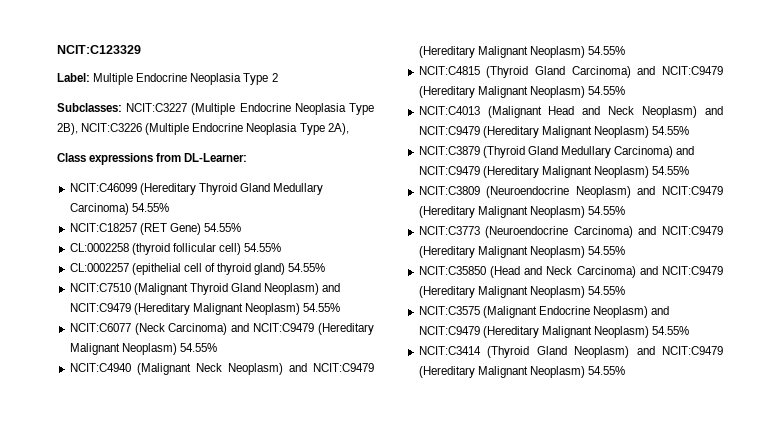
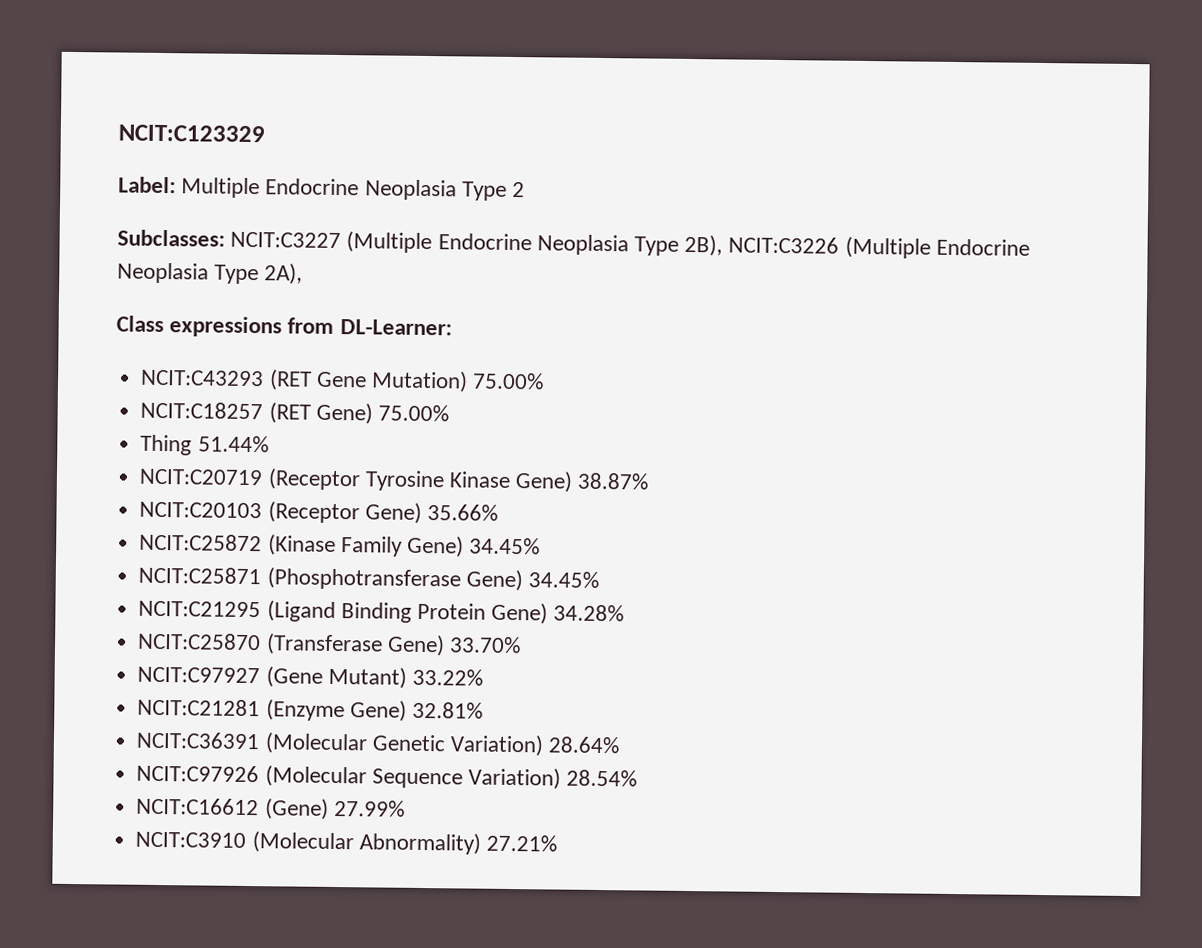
[69,183,324,195] [69,203,169,215] [69,223,241,235] [69,243,282,255] [69,263,326,275] [69,283,341,295] [69,303,341,315] [69,323,374,335] [69,343,217,355] [69,363,374,375] [418,46,625,58] [418,66,723,78] [418,86,625,98] [418,106,723,118] [418,126,690,138] [418,146,695,158] [418,166,690,178] [418,186,723,198] [418,206,625,218] [418,226,723,238] [418,246,625,258] [418,266,723,278] [418,286,625,298] [418,306,670,318] [418,326,690,338] [418,346,723,358] [418,366,625,378] NCIT:C46099 (Hereditary Thyroid Gland Medullary Carcinoma) 54.55% // NCIT:C18257 (RET Gene) 54.55% // CL:0002258 (thyroid follicular cell) 54.55% // CL:0002257 (epithelial cell of thyroid gland) 54.55% // NCIT:C7510 (Malignant Thyroid Gland Neoplasm) and NCIT:C9479 (Hereditary Malignant Neoplasm) 54.55% // NCIT:C6077 (Neck Carcinoma) and NCIT:C9479 (Hereditary Malignant Neoplasm) 54.55% // NCIT:C4940 (Malignant Neck Neoplasm) and NCIT:C9479 (Hereditary Malignant Neoplasm) 54.55% // NCIT:C4815 (Thyroid Gland Carcinoma) and NCIT:C9479 (Hereditary Malignant Neoplasm) 54.55% // NCIT:C4013 (Malignant Head and Neck Neoplasm) and NCIT:C9479 (Hereditary Malignant Neoplasm) 54.55% // NCIT:C3879 (Thyroid Gland Medullary Carcinoma) and NCIT:C9479 (Hereditary Malignant Neoplasm) 54.55% // NCIT:C3809 (Neuroendocrine Neoplasm) and NCIT:C9479 (Hereditary Malignant Neoplasm) 54.55% // NCIT:C3773 (Neuroendocrine Carcinoma) and NCIT:C9479 (Hereditary Malignant Neoplasm) 54.55% // NCIT:C35850 (Head and Neck Carcinoma) and NCIT:C9479 (Hereditary Malignant Neoplasm) 54.55% // NCIT:C3575 (Malignant Endocrine Neoplasm) and NCIT:C9479 (Hereditary Malignant Neoplasm) 54.55% // NCIT:C3414 (Thyroid Gland Neoplasm) and NCIT:C9479 (Hereditary Malignant Neoplasm) 54.55% -> [140,369,545,393] [140,401,449,425] [140,434,269,456] [139,468,650,493] [139,501,498,524] [139,533,541,558] [138,566,599,592] [138,600,625,625] [137,632,521,657] [137,666,483,689] [137,698,483,722] [136,731,621,757] [136,764,638,790] [136,797,405,820] [135,831,557,855] NCIT:C43293 (RET Gene Mutation) 75.00% // NCIT:C18257 (RET Gene) 75.00% // Thing 51.44% // NCIT:C20719 (Receptor Tyrosine Kinase Gene) 38.87% // NCIT:C20103 (Receptor Gene) 35.66% // NCIT:C25872 (Kinase Family Gene) 34.45% // NCIT:C25871 (Phosphotransferase Gene) 34.45% // NCIT:C21295 (Ligand Binding Protein Gene) 34.28% // NCIT:C25870 (Transferase Gene) 33.70% // NCIT:C97927 (Gene Mutant) 33.22% // NCIT:C21281 (Enzyme Gene) 32.81% // NCIT:C36391 (Molecular Genetic Variation) 28.64% // NCIT:C97926 (Molecular Sequence Variation) 28.54% // NCIT:C16612 (Gene) 27.99% // NCIT:C3910 (Molecular Abnormality) 27.21%

